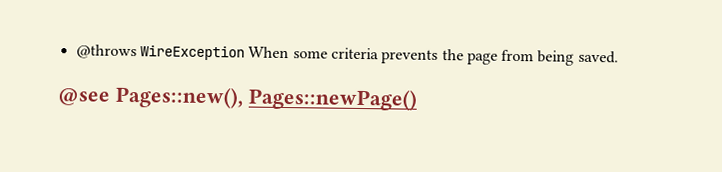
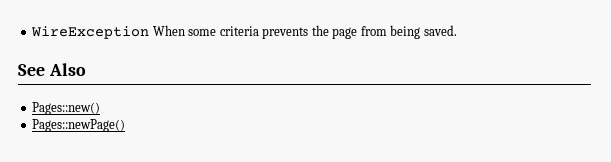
[75,44,137,60] @throws -> (31, 32) none
[57,85,243,109] @see Pages::new(), -> [18,63,86,76] [32,102,101,115] See Also // Pages::new() //

